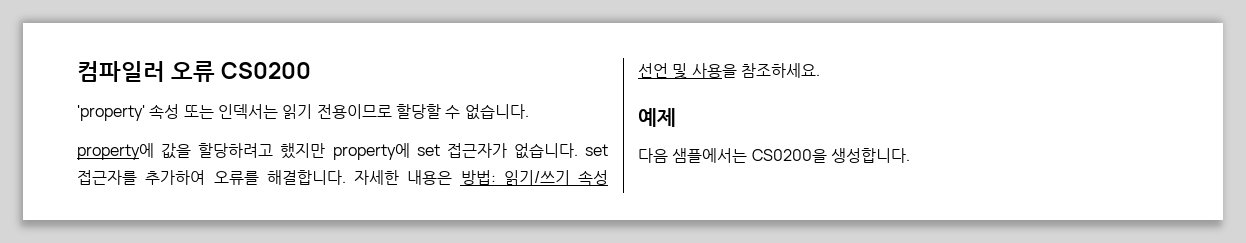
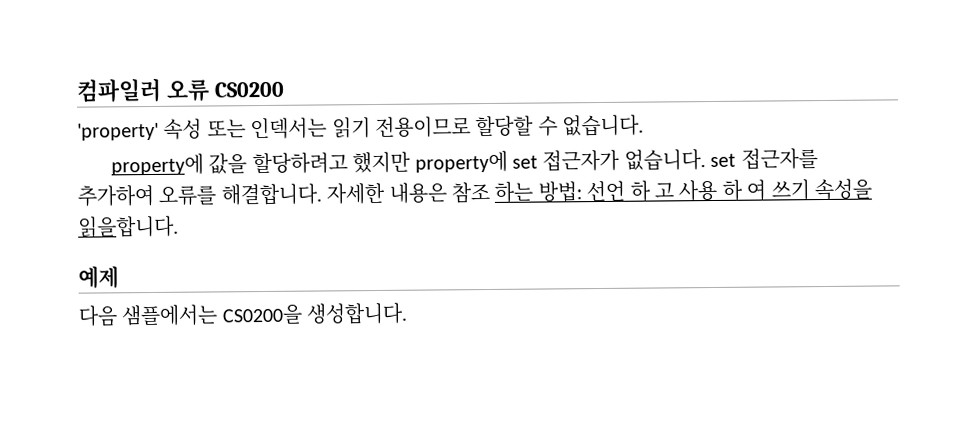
[460,170,608,185] [638,63,820,79] 방법: 읽기/쓰기 속성 선언 및 사용을 참조하세요. -> [451,178,872,204] [78,215,179,238] 참조 하는 방법: 선언 하 고 사용 하 여 쓰기 속성을 읽을합니다.

